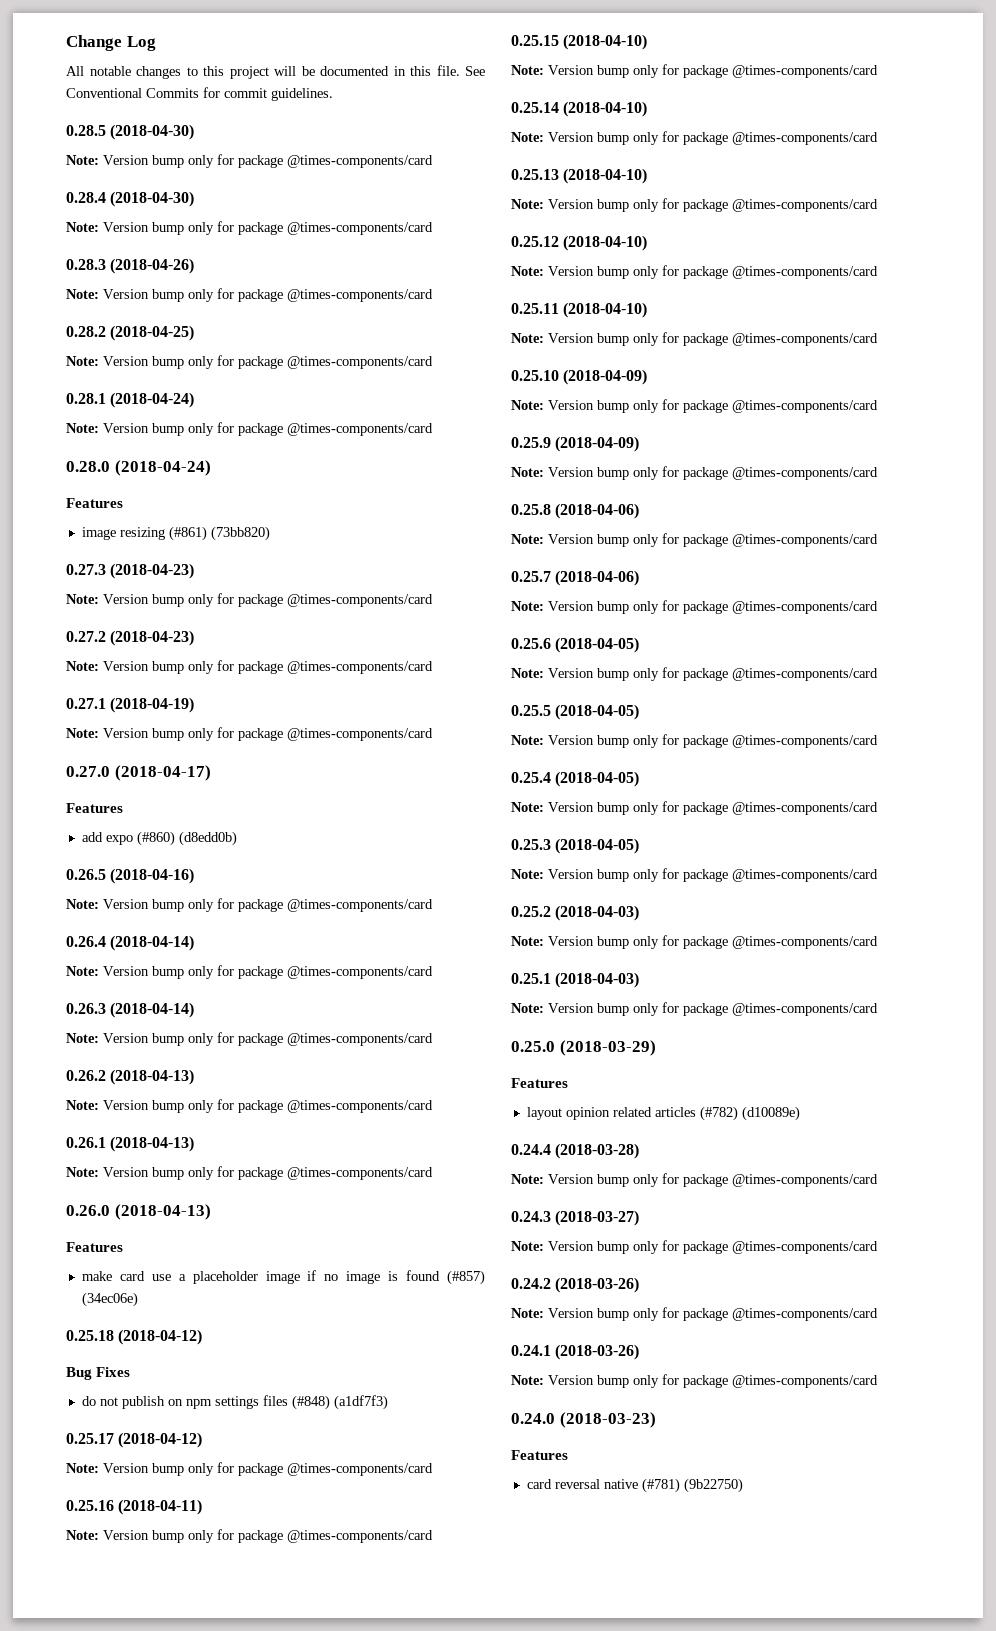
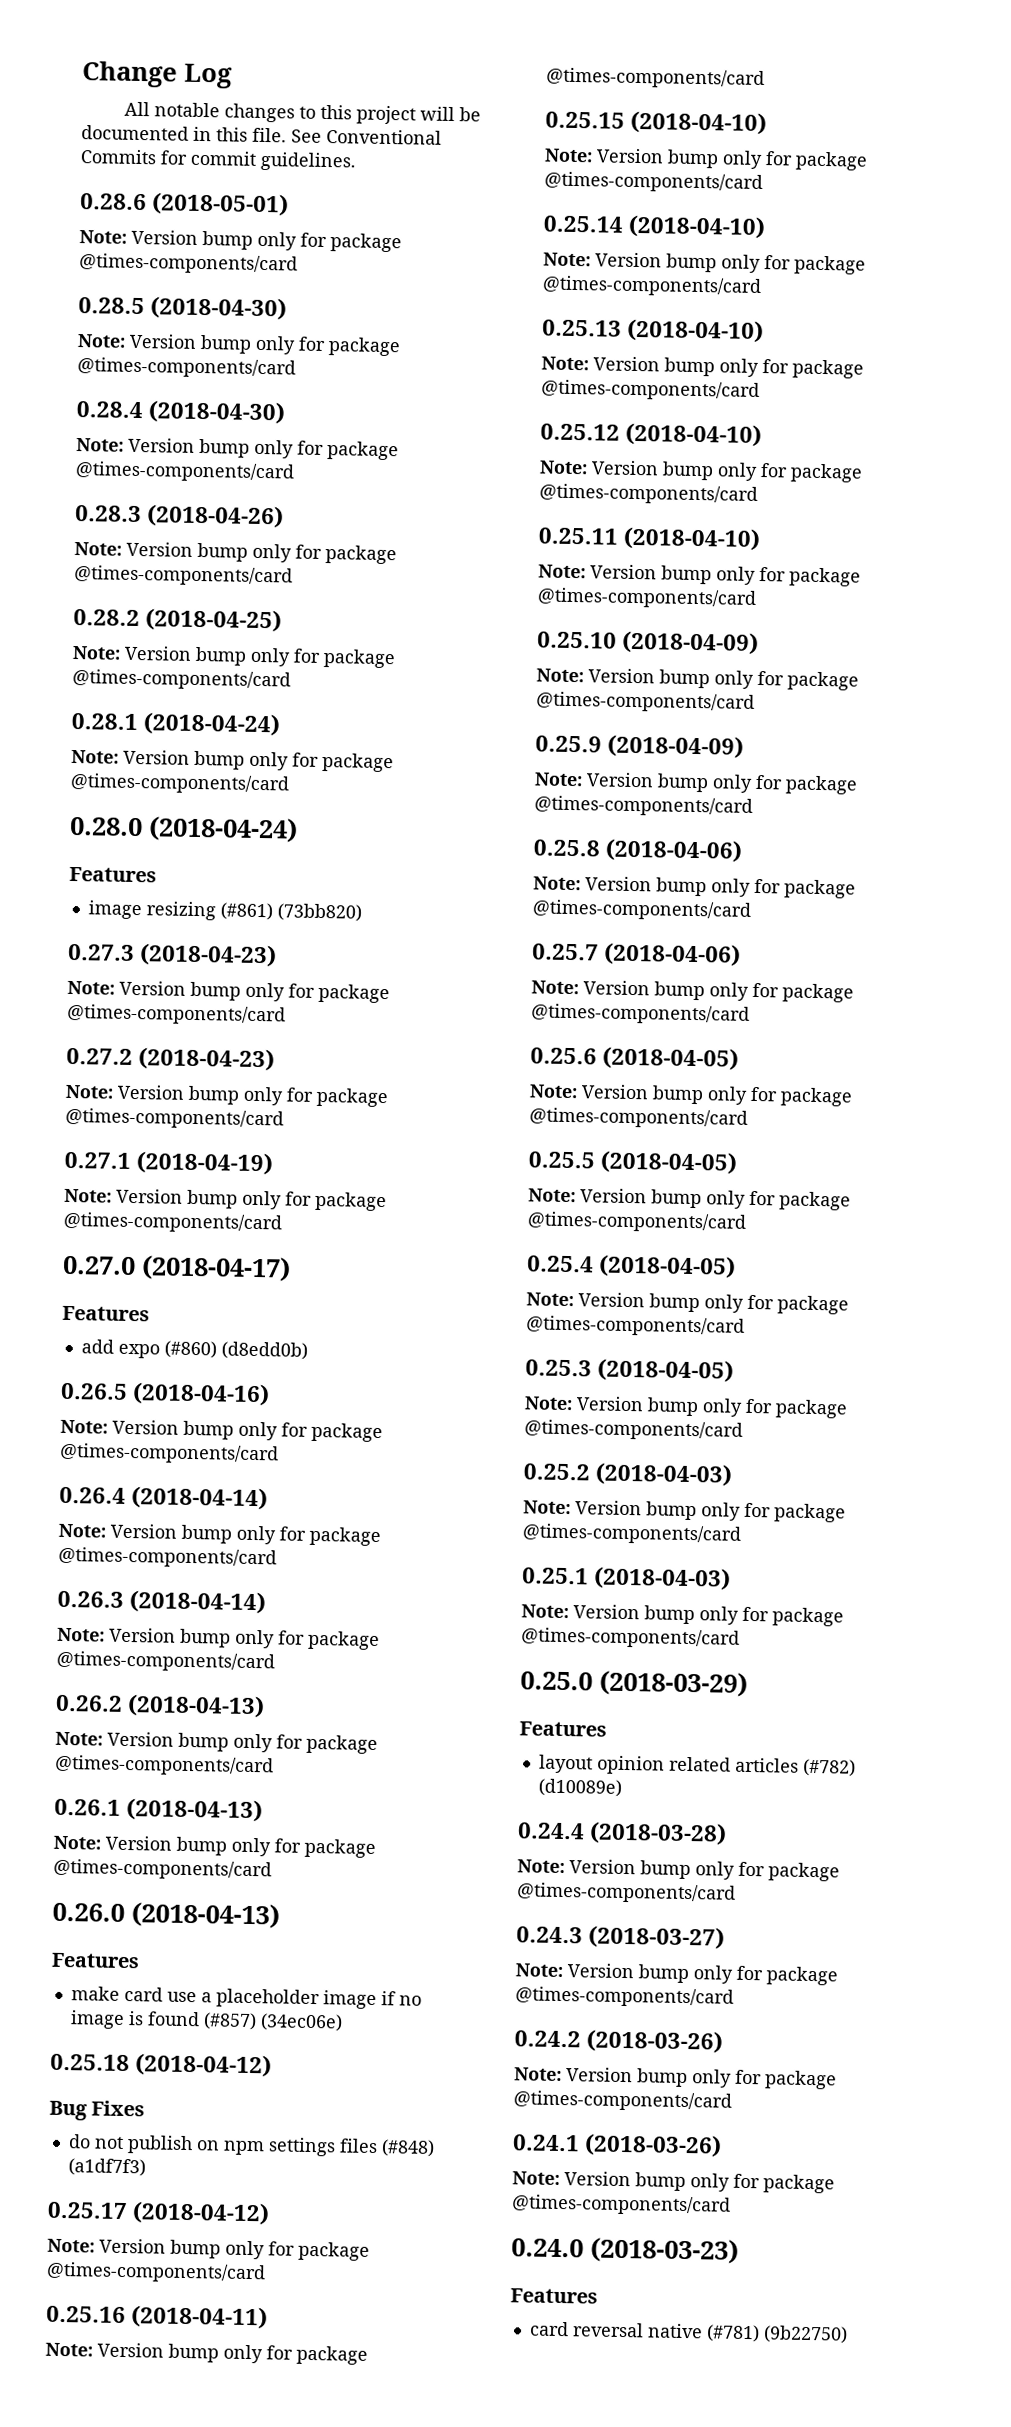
(333, 94) none -> [80,192,290,217] [79,229,402,253] [79,253,298,275] // 0.28.6 (2018-05-01) // Note: Version bump only for package @times-components/card

